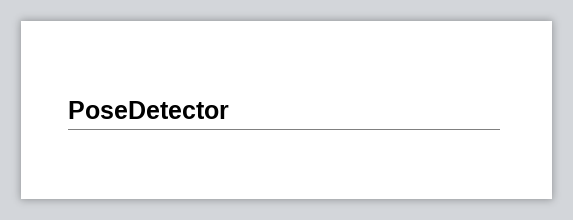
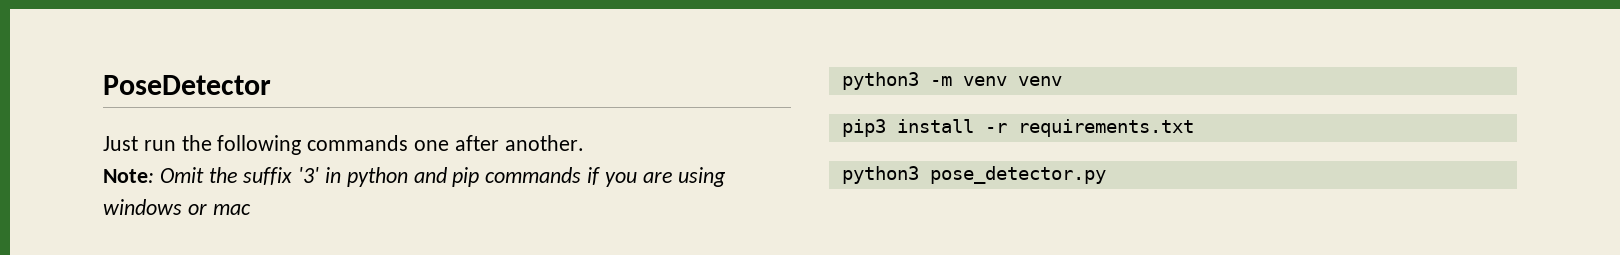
(229, 110) none -> [103,135,584,155] [103,167,727,187] [103,199,251,215] [841,72,1062,90] [841,119,1194,137] [841,166,1106,184] // Just run the following commands one after another. // Note: Omit the suffix '3' in python and pip commands if you are using windows or mac // python3 -m venv venv // pip3 install -r requirements.txt // python3 pose_detector.py

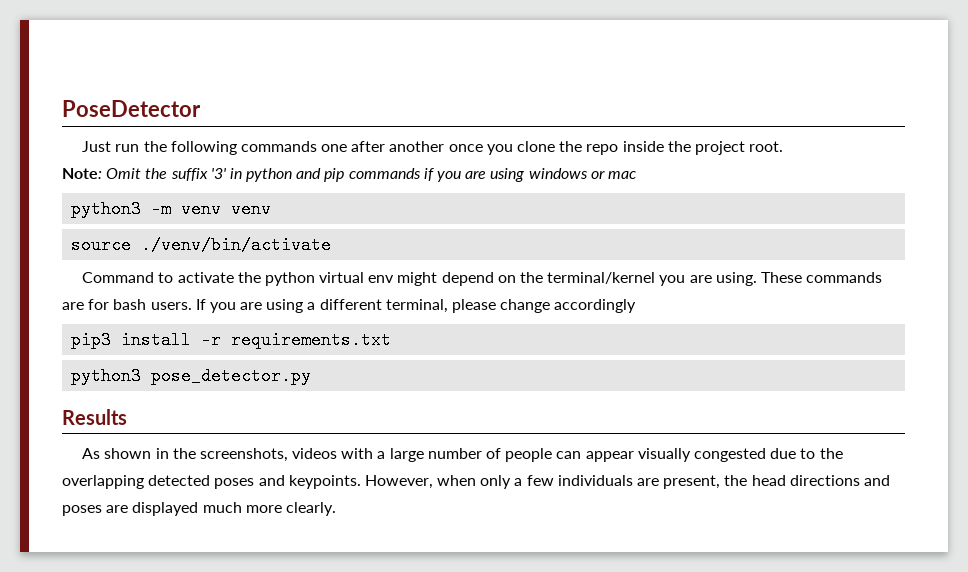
[504,135,584,151] another. -> [389,141,784,155] another once you clone the repo inside the project root.
(1062, 81) none -> [71,236,332,254] [82,272,883,286] [62,299,637,313] // source ./venv/bin/activate // Command to activate the python virtual env might depend on the terminal/kernel you are using. These commands are for bash users. If you are using a different terminal, please change accordingly
(1106, 175) none -> [62,409,127,425] [82,448,843,462] [62,475,890,489] [62,502,336,516] // Results // As shown in the screenshots, videos with a large number of people can appear visually congested due to the overlapping detected poses and keypoints. However, when only a few individuals are present, the head directions and poses are displayed much more clearly.

